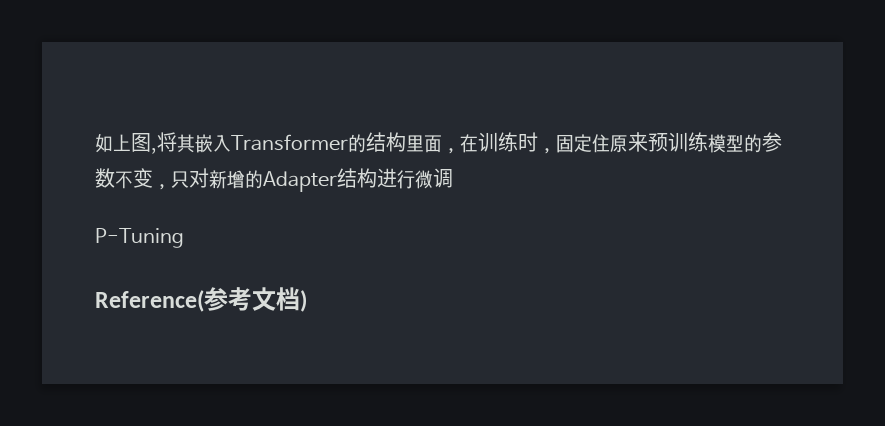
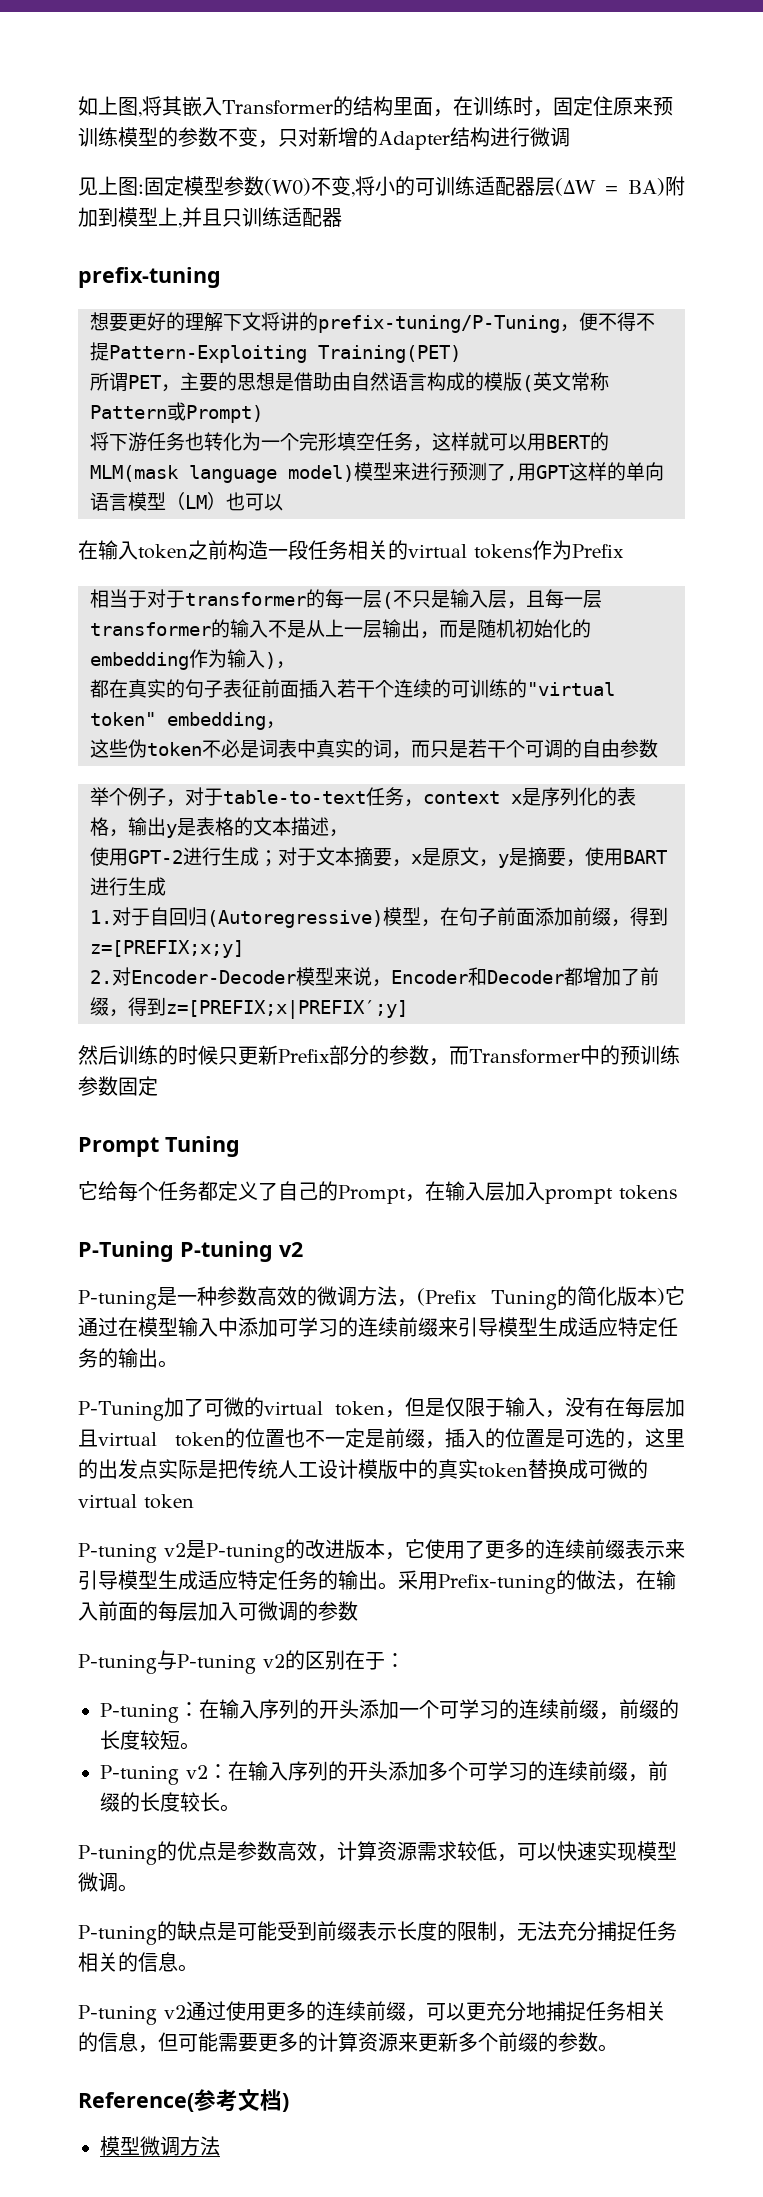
[95,228,184,248] P-Tuning -> [78,176,685,197] [78,207,342,228] [78,267,221,288] [90,312,655,333] [90,342,461,363] [90,372,609,392] [90,402,263,423] [90,432,609,452] [90,462,664,483] [90,492,283,511] [78,540,624,560] [90,589,602,609] [90,619,591,639] [90,649,295,670] [90,679,615,699] [90,712,285,730] [90,739,658,759] [90,787,636,807] [90,817,348,838] [90,847,667,868] [90,877,166,896] [90,907,668,928] [90,940,244,958] [90,967,659,987] [90,997,408,1019] [78,1045,680,1066] [78,1076,158,1096] [78,1136,240,1157] [78,1181,677,1204] [78,1241,303,1262] [78,1286,685,1310] [78,1317,678,1337] [78,1348,178,1368] [78,1397,685,1421] [78,1428,685,1449] [78,1459,648,1479] [78,1494,194,1509] [78,1539,685,1563] [78,1570,676,1594] [78,1601,358,1622] [78,1650,405,1674] [100,1699,679,1723] [100,1730,200,1750] [100,1761,668,1785] [100,1792,240,1812] [78,1841,677,1865] [78,1872,138,1892] [78,1921,677,1945] [78,1952,198,1972] [78,2001,666,2025] [78,2032,618,2053] 见上图:固定模型参数(W0)不变,将小的可训练适配器层(ΔW = BA)附加到模型上,并且只训练适配器 // prefix-tuning // 想要更好的理解下文将讲的prefix-tuning/P-Tuning，便不得不提Pattern-Exploiting Training(PET) // 所谓PET，主要的思想是借助由自然语言构成的模版(英文常称Pattern或Prompt) // 将下游任务也转化为一个完形填空任务，这样就可以用BERT的MLM(mask language model)模型来进行预测了,用GPT这样的单向语言模型（LM）也可以 // 在输入token之前构造一段任务相关的virtual tokens作为Prefix // 相当于对于transformer的每一层(不只是输入层，且每一层transformer的输入不是从上一层输出，而是随机初始化的embedding作为输入)， // 都在真实的句子表征前面插入若干个连续的可训练的"virtual token" embedding， // 这些伪token不必是词表中真实的词，而只是若干个可调的自由参数 // 举个例子，对于table-to-text任务，context x是序列化的表格，输出y是表格的文本描述， // 使用GPT-2进行生成；对于文本摘要，x是原文，y是摘要，使用BART进行生成 // 1.对于自回归(Autoregressive)模型，在句子前面添加前缀，得到z=[PREFIX;x;y] // 2.对Encoder-Decoder模型来说，Encoder和Decoder都增加了前缀，得到z=[PREFIX;x∣PREFIX′;y] // 然后训练的时候只更新Prefix部分的参数，而Transformer中的预训练参数固定 // Prompt Tuning // 它给每个任务都定义了自己的Prompt，在输入层加入prompt tokens // P-Tuning P-tuning v2 // P-tuning是一种参数高效的微调方法，(Prefix Tuning的简化版本)它通过在模型输入中添加可学习的连续前缀来引导模型生成适应特定任务的输出。 // P-Tuning加了可微的virtual token，但是仅限于输入，没有在每层加且virtual token的位置也不一定是前缀，插入的位置是可选的，这里的出发点实际是把传统人工设计模版中的真实token替换成可微的virtual token // P-tuning v2是P-tuning的改进版本，它使用了更多的连续前缀表示来引导模型生成适应特定任务的输出。采用Prefix-tuning的做法，在输入前面的每层加入可微调的参数 // P-tuning与P-tuning v2的区别在于： // P-tuning：在输入序列的开头添加一个可学习的连续前缀，前缀的长度较短。 // P-tuning v2：在输入序列的开头添加多个可学习的连续前缀，前缀的长度较长。 // P-tuning的优点是参数高效，计算资源需求较低，可以快速实现模型微调。 // P-tuning的缺点是可能受到前缀表示长度的限制，无法充分捕捉任务相关的信息。 // P-tuning v2通过使用更多的连续前缀，可以更充分地捕捉任务相关的信息，但可能需要更多的计算资源来更新多个前缀的参数。
(307, 301) none -> [100,2136,220,2156] // 模型微调方法

